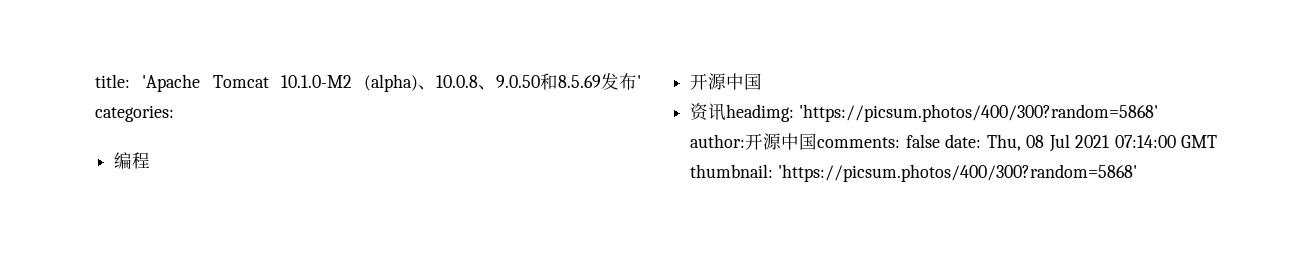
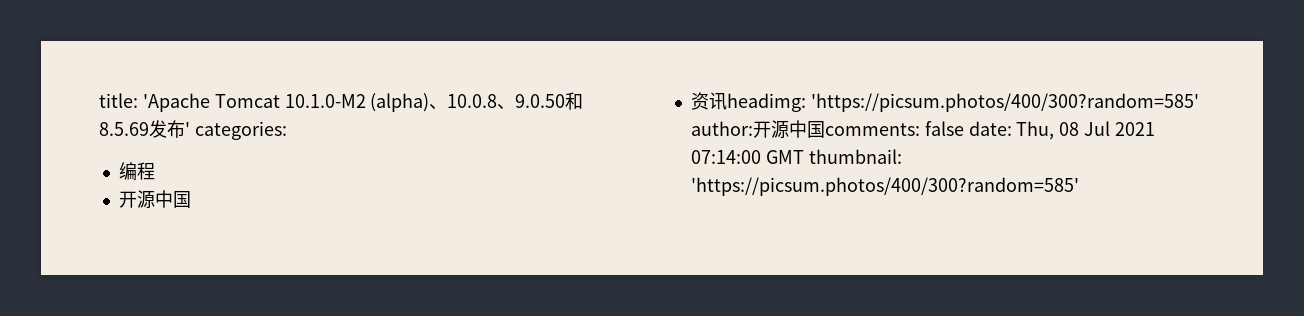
[798,104,1158,122] 'https://picsum.photos/400/300?random=5868' -> [810,93,1199,112] 'https://picsum.photos/400/300?random=585'
[777,164,1137,182] 'https://picsum.photos/400/300?random=5868' -> [690,177,1079,196] 'https://picsum.photos/400/300?random=585'

